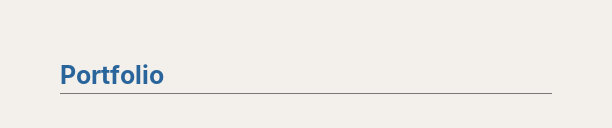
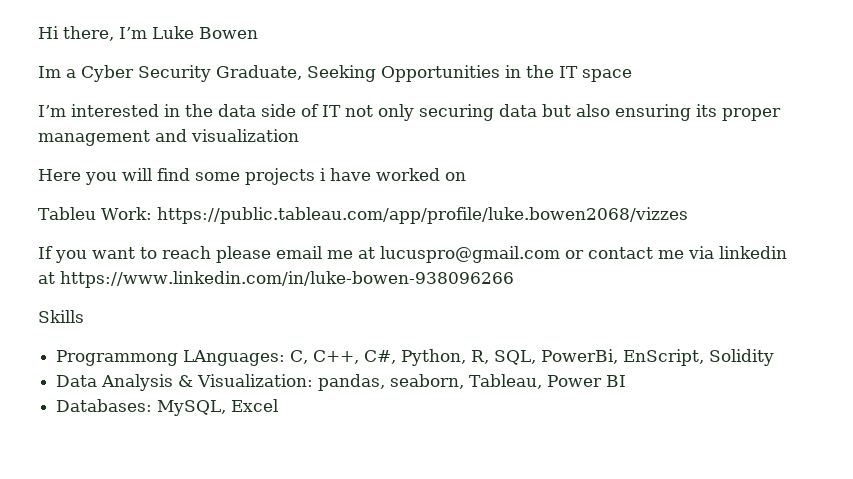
[60,64,164,84] Portfolio -> [38,26,258,41] [38,65,632,82] [38,104,781,121] [38,129,299,146] [38,168,466,185] [38,207,688,224] [38,246,787,263] [38,271,514,288] [38,310,84,323] [56,349,775,366] [56,374,627,391] [56,399,279,416] Hi there, I’m Luke Bowen // Im a Cyber Security Graduate, Seeking Opportunities in the IT space // I’m interested in the data side of IT not only securing data but also ensuring its proper management and visualization // Here you will find some projects i have worked on // Tableu Work: https://public.tableau.com/app/profile/luke.bowen2068/vizzes // If you want to reach please email me at lucuspro@gmail.com or contact me via linkedin at https://www.linkedin.com/in/luke-bowen-938096266 // Skills // Programmong LAnguages: C, C++, C#, Python, R, SQL, PowerBi, EnScript, Solidity // Data Analysis & Visualization: pandas, seaborn, Tableau, Power BI // Databases: MySQL, Excel

